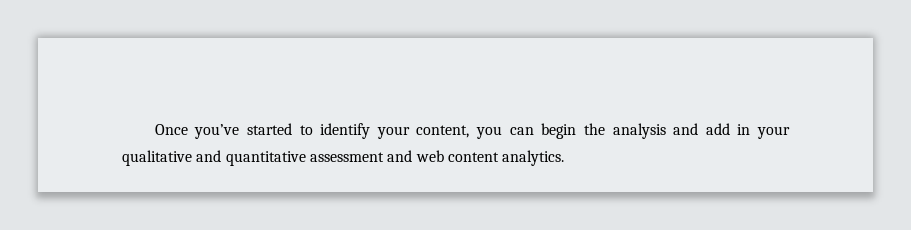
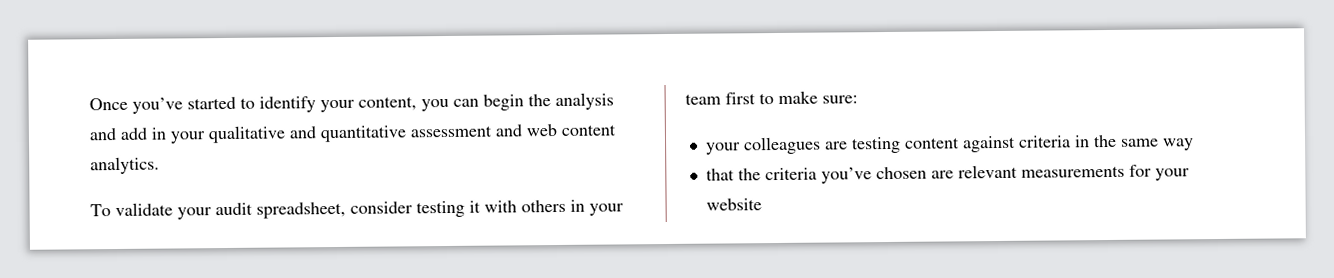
(565, 158) none -> [90,199,624,220] [685,90,858,105] [705,134,1194,155] [705,164,1190,184] [705,198,762,211] // To validate your audit spreadsheet, consider testing it with others in your team first to make sure: // your colleagues are testing content against criteria in the same way // that the criteria you’ve chosen are relevant measurements for your website

